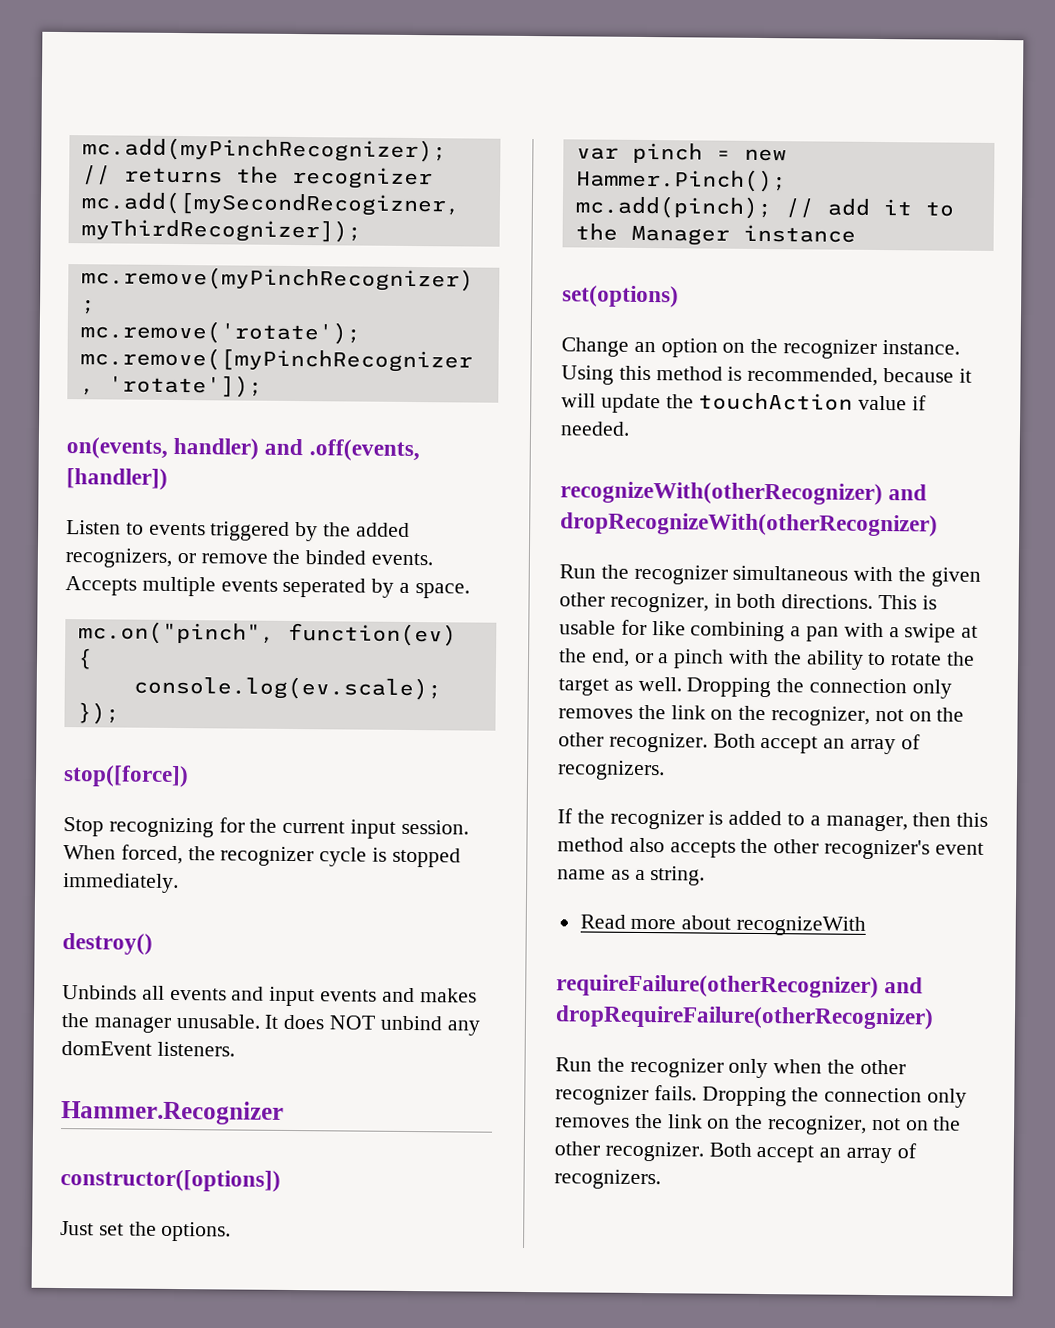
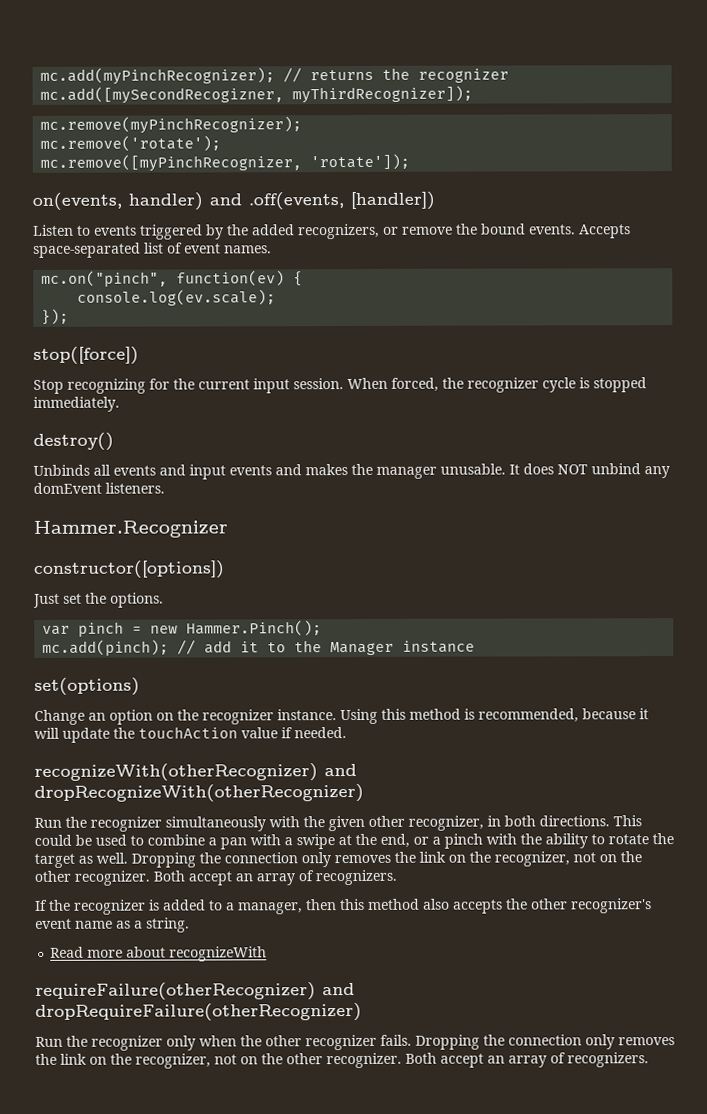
[305,550,367,565] binded -> [481,223,526,235] bound
[141,576,470,599] multiple events seperated by a space. -> [33,242,272,258] space-separated list of event names.
[732,565,849,581] simultaneous -> [165,816,266,832] simultaneously
[921,595,937,610] [559,619,786,642] is usable for like combining -> [34,834,205,846] could be used to combine

